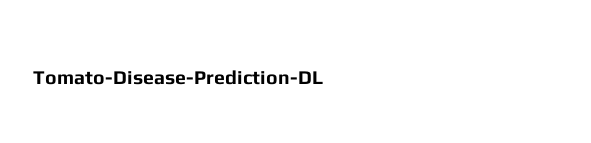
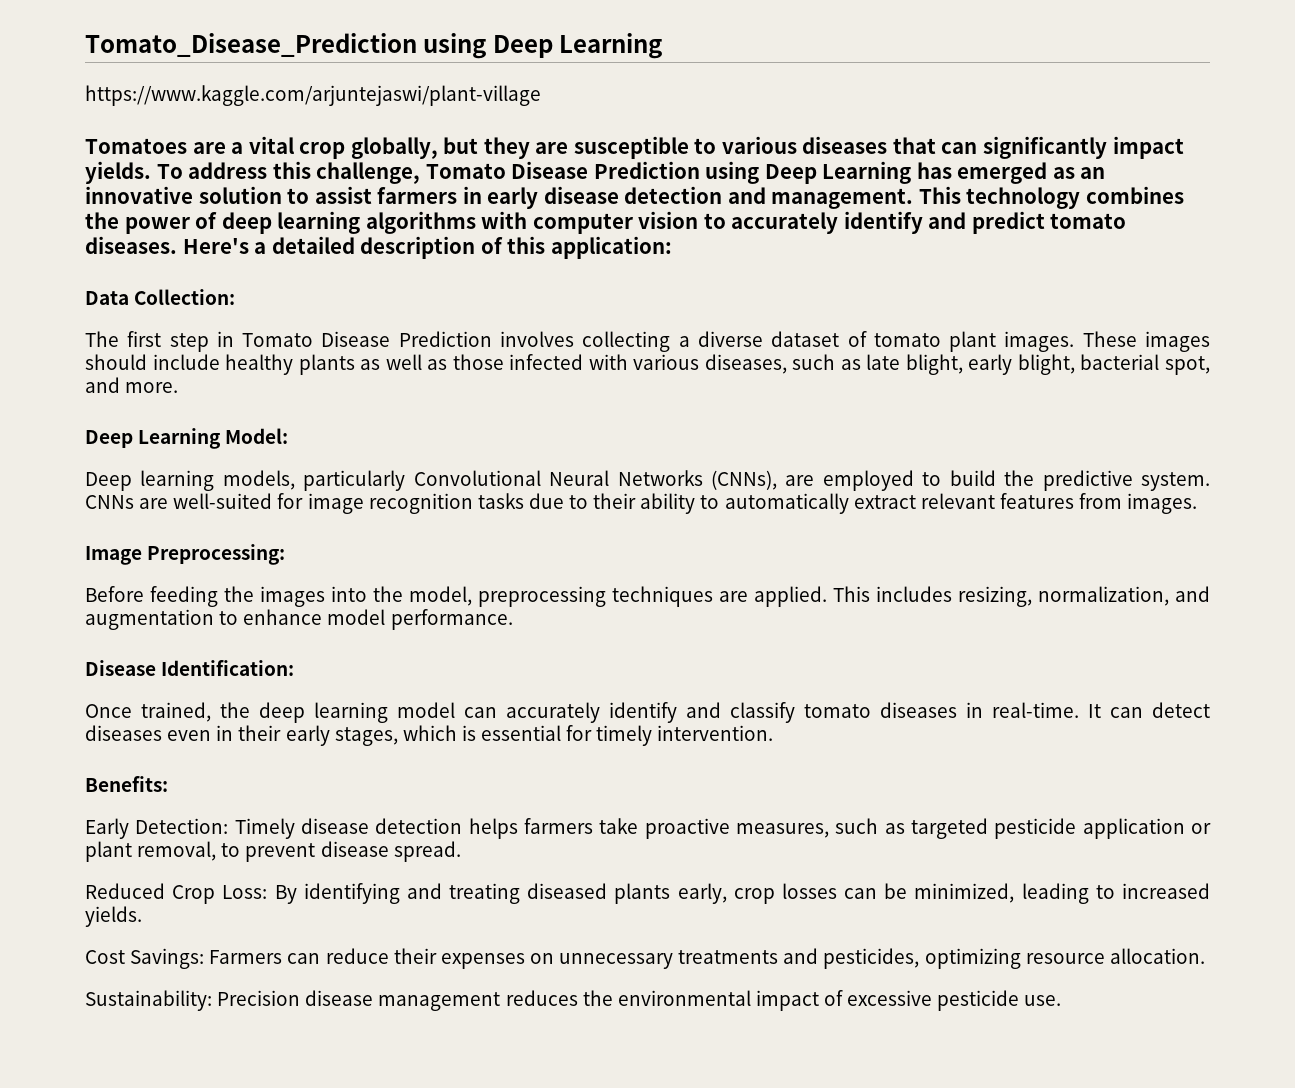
[33,70,323,85] Tomato-Disease-Prediction-DL -> [85,33,663,59] [85,85,541,106] [85,136,1184,159] [85,161,1106,184] [85,186,1184,209] [85,211,1127,234] [85,236,672,259] [85,289,236,305] [85,331,1210,352] [85,354,1210,375] [85,377,179,393] [85,428,289,449] [85,470,1211,491] [85,493,1198,514] [85,544,286,565] [85,586,1210,607] [85,609,513,630] [85,660,295,676] [85,702,1210,723] [85,725,774,746] [85,776,168,792] [85,818,1212,839] [85,841,461,862] [85,883,1210,904] [85,906,142,927] [85,948,1205,969] [85,990,1062,1011] Tomato_Disease_Prediction using Deep Learning // https://www.kaggle.com/arjuntejaswi/plant-village // Tomatoes are a vital crop globally, but they are susceptible to various diseases that can significantly impact yields. To address this challenge, Tomato Disease Prediction using Deep Learning has emerged as an innovative solution to assist farmers in early disease detection and management. This technology combines the power of deep learning algorithms with computer vision to accurately identify and predict tomato diseases. Here's a detailed description of this application: // Data Collection: // The first step in Tomato Disease Prediction involves collecting a diverse dataset of tomato plant images. These images should include healthy plants as well as those infected with various diseases, such as late blight, early blight, bacterial spot, and more. // Deep Learning Model: // Deep learning models, particularly Convolutional Neural Networks (CNNs), are employed to build the predictive system. CNNs are well-suited for image recognition tasks due to their ability to automatically extract relevant features from images. // Image Preprocessing: // Before feeding the images into the model, preprocessing techniques are applied. This includes resizing, normalization, and augmentation to enhance model performance. // Disease Identification: // Once trained, the deep learning model can accurately identify and classify tomato diseases in real-time. It can detect diseases even in their early stages, which is essential for timely intervention. // Benefits: // Early Detection: Timely disease detection helps farmers take proactive measures, such as targeted pesticide application or plant removal, to prevent disease spread. // Reduced Crop Loss: By identifying and treating diseased plants early, crop losses can be minimized, leading to increased yields. // Cost Savings: Farmers can reduce their expenses on unnecessary treatments and pesticides, optimizing resource allocation. // Sustainability: Precision disease management reduces the environmental impact of excessive pesticide use.

